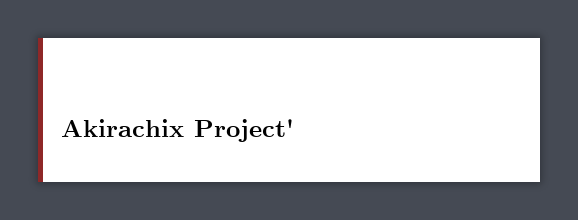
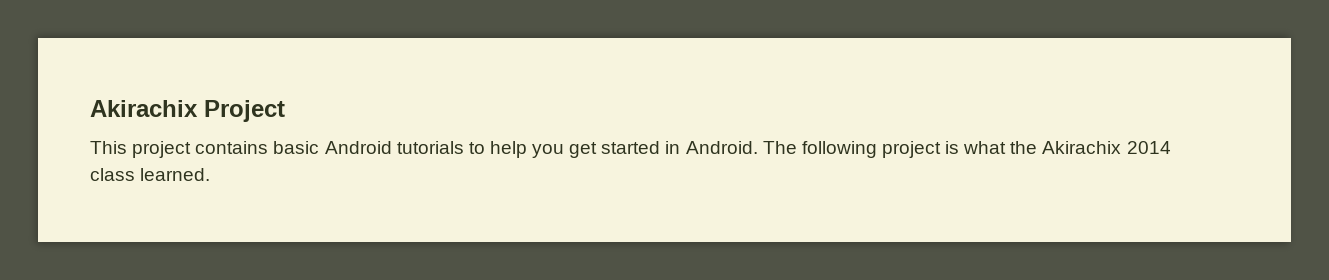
[61,119,294,142] Akirachix Project' -> [90,100,285,122] [90,141,1171,158] [90,168,211,181] Akirachix Project // This project contains basic Android tutorials to help you get started in Android. The following project is what the Akirachix 2014 class learned.

